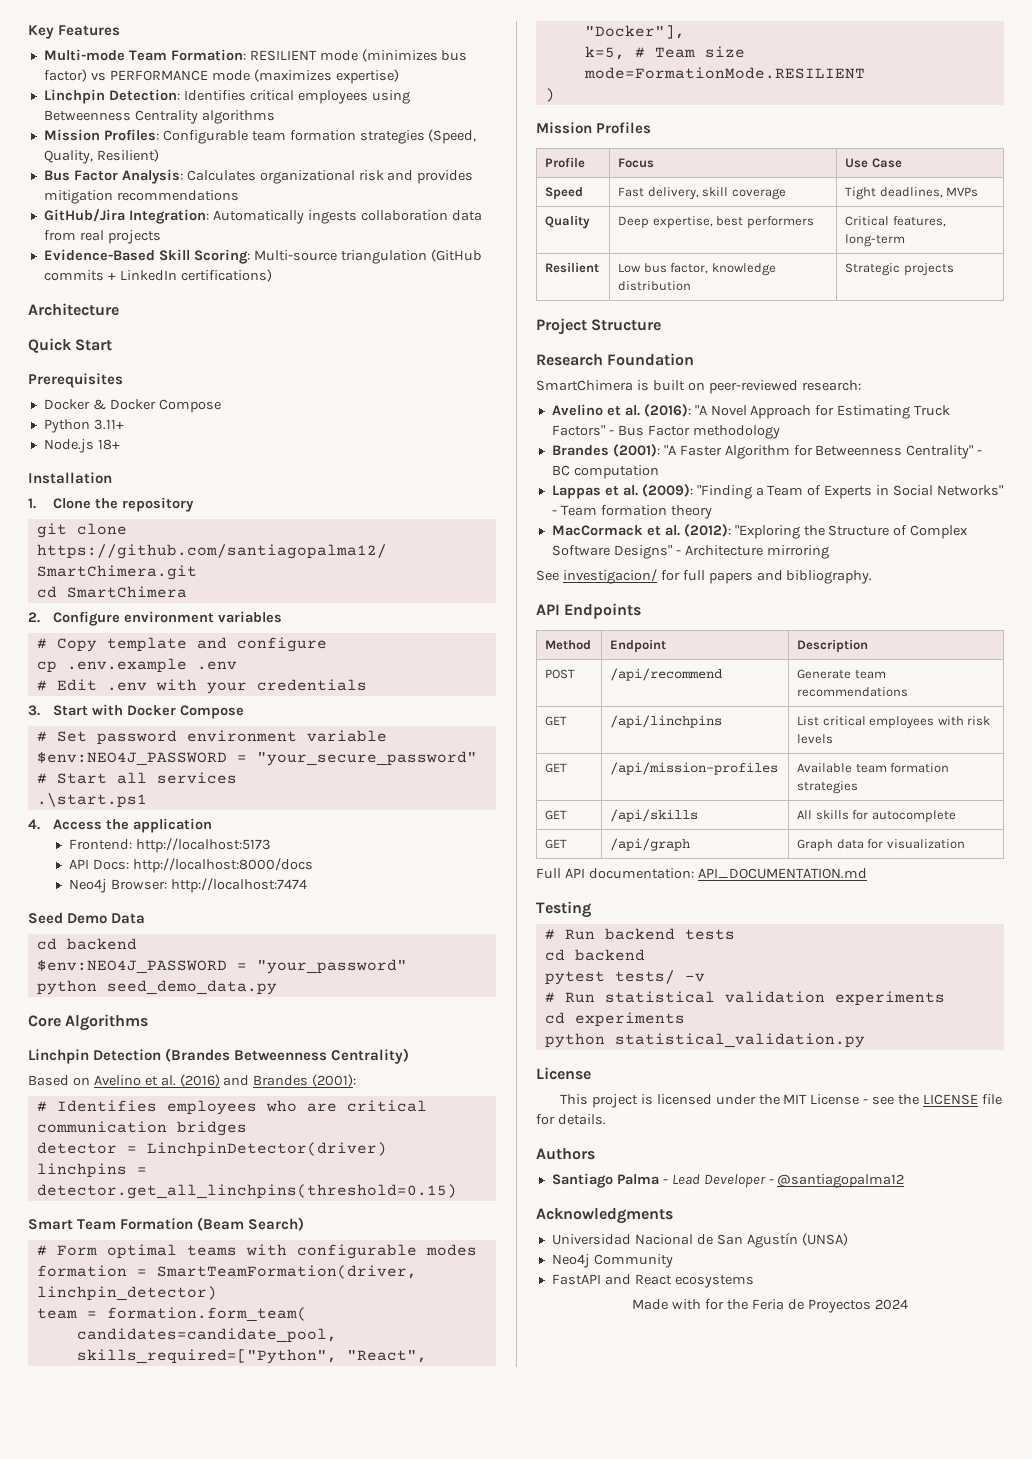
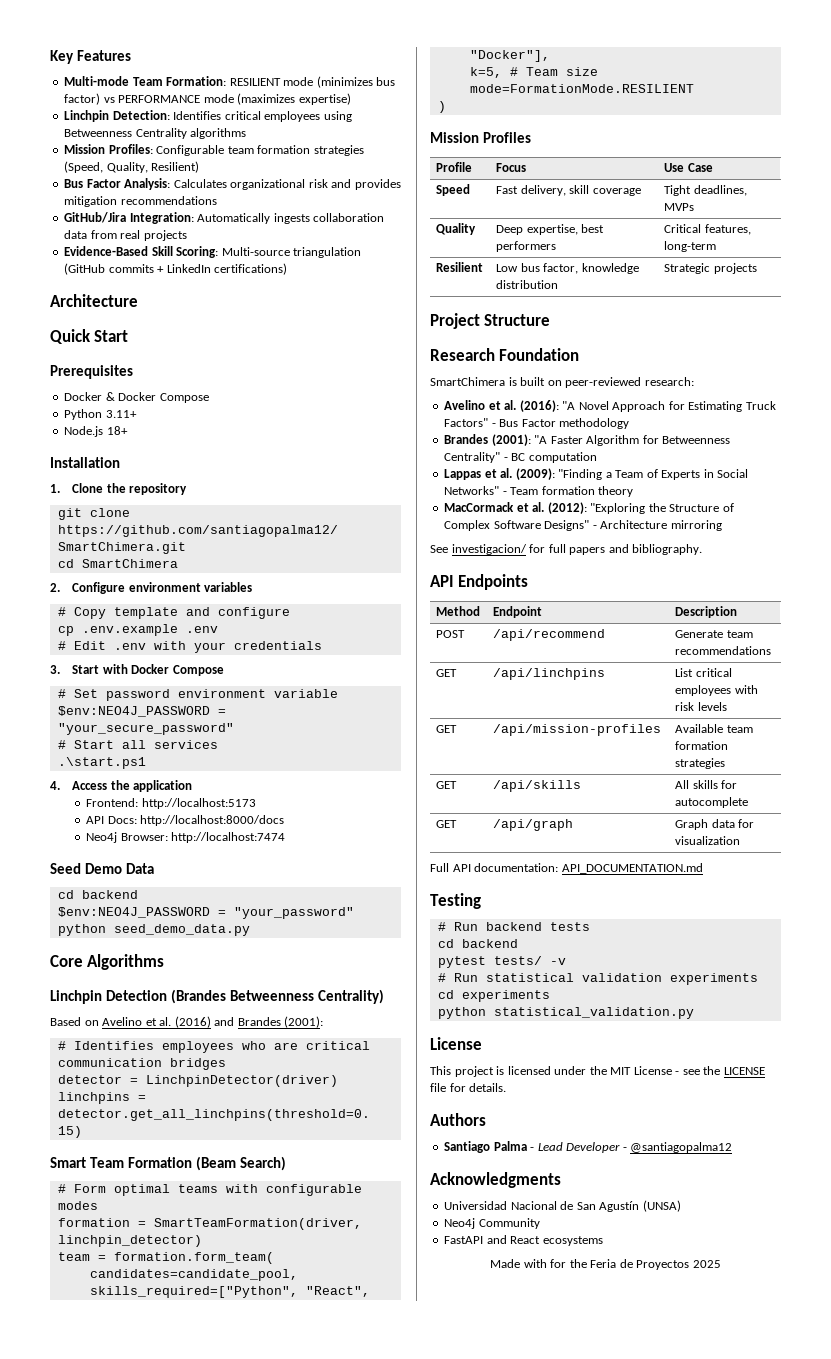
[874,1299,908,1310] 2024 -> [692,1260,721,1268] 2025

